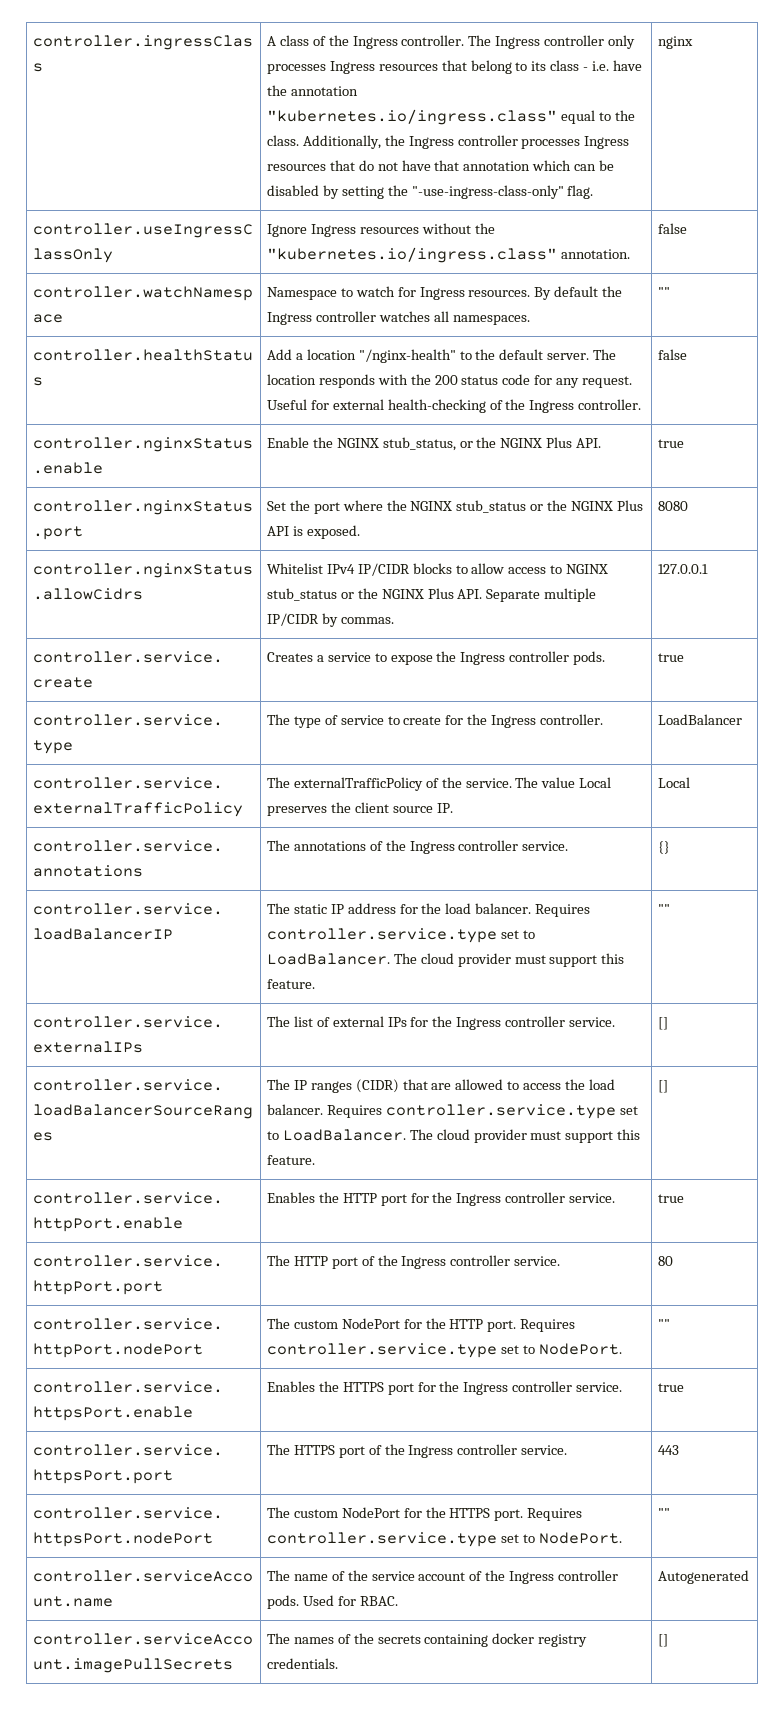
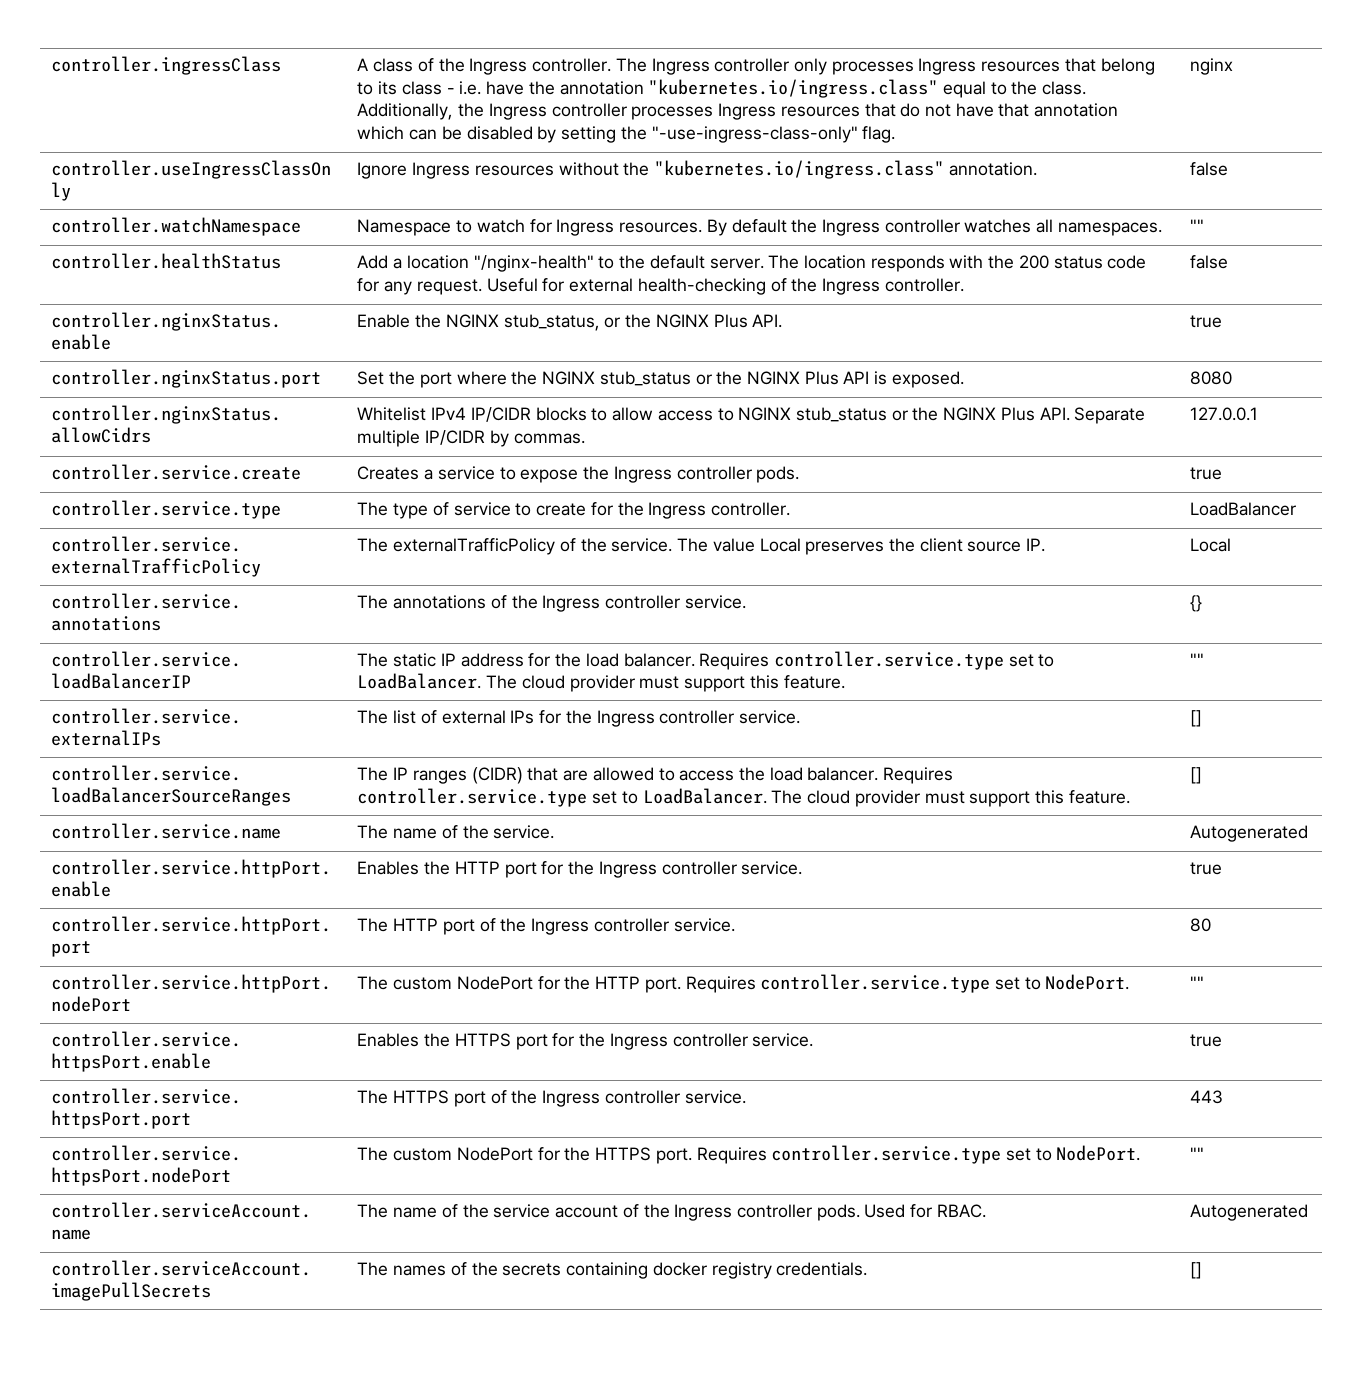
(668, 1086) none -> [51,823,282,839] [357,825,555,839] [1190,825,1309,842] // controller.service.name | The name of the service. | Autogenerated

